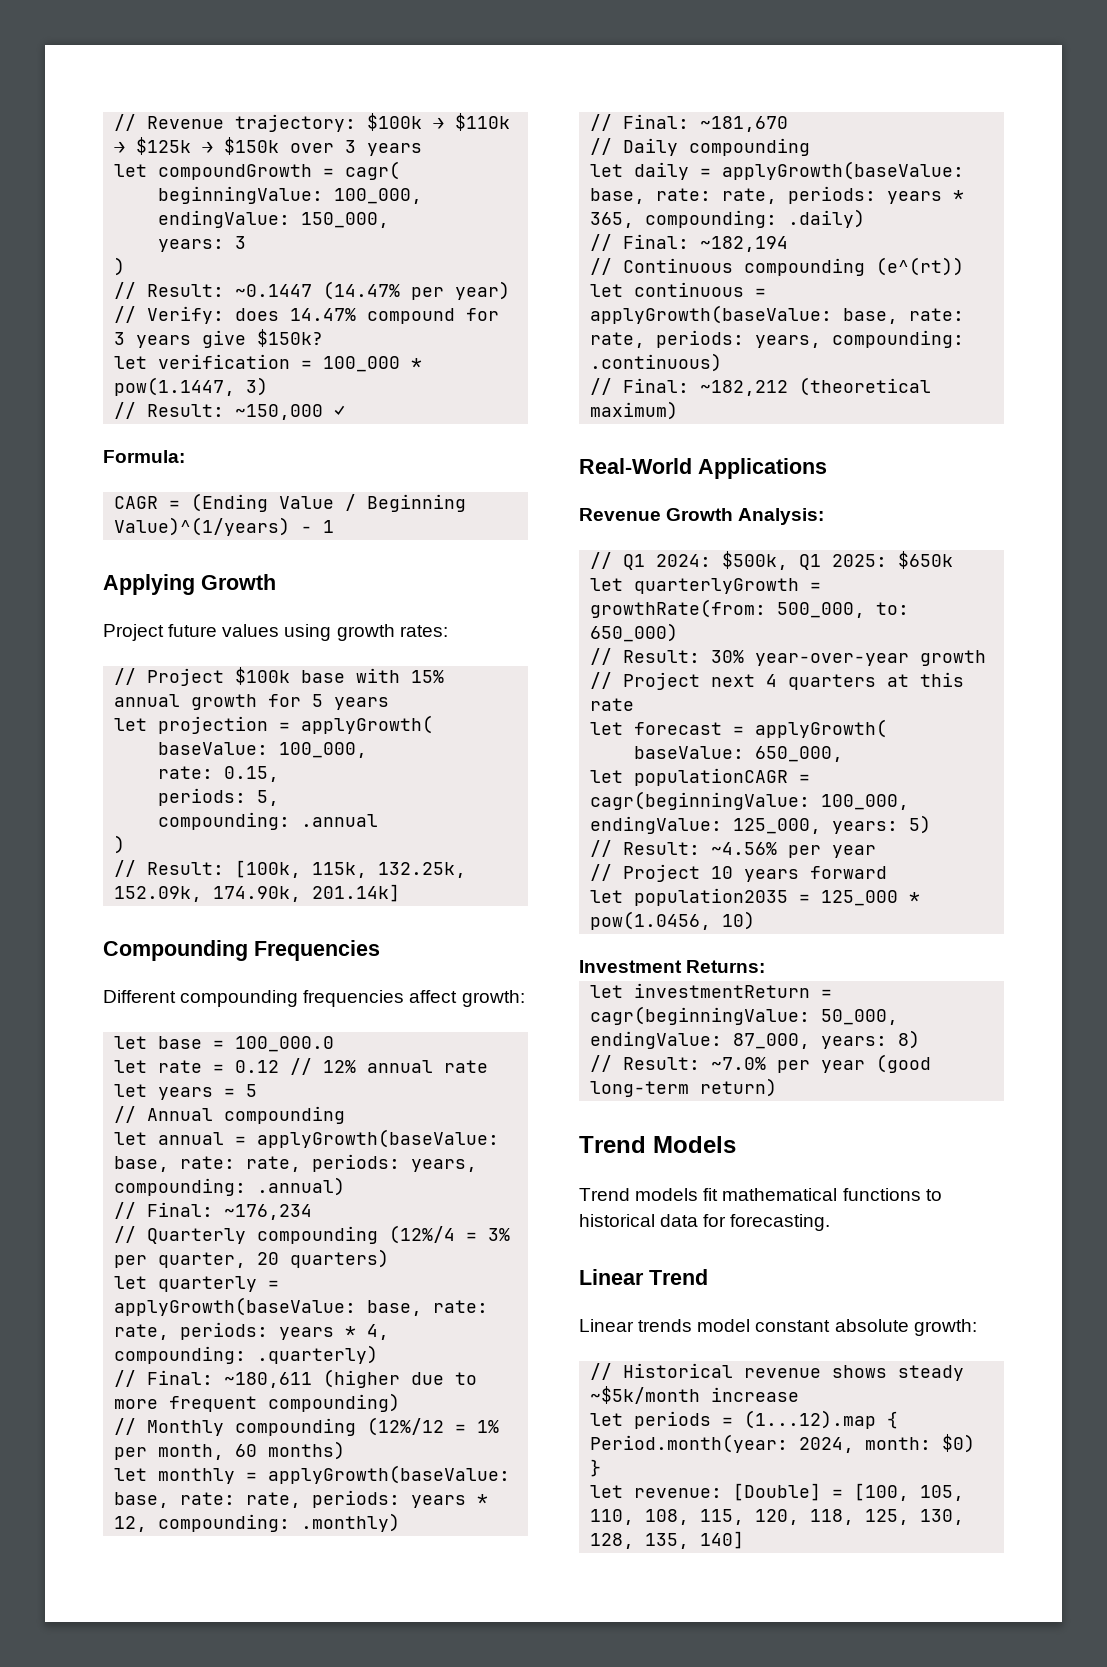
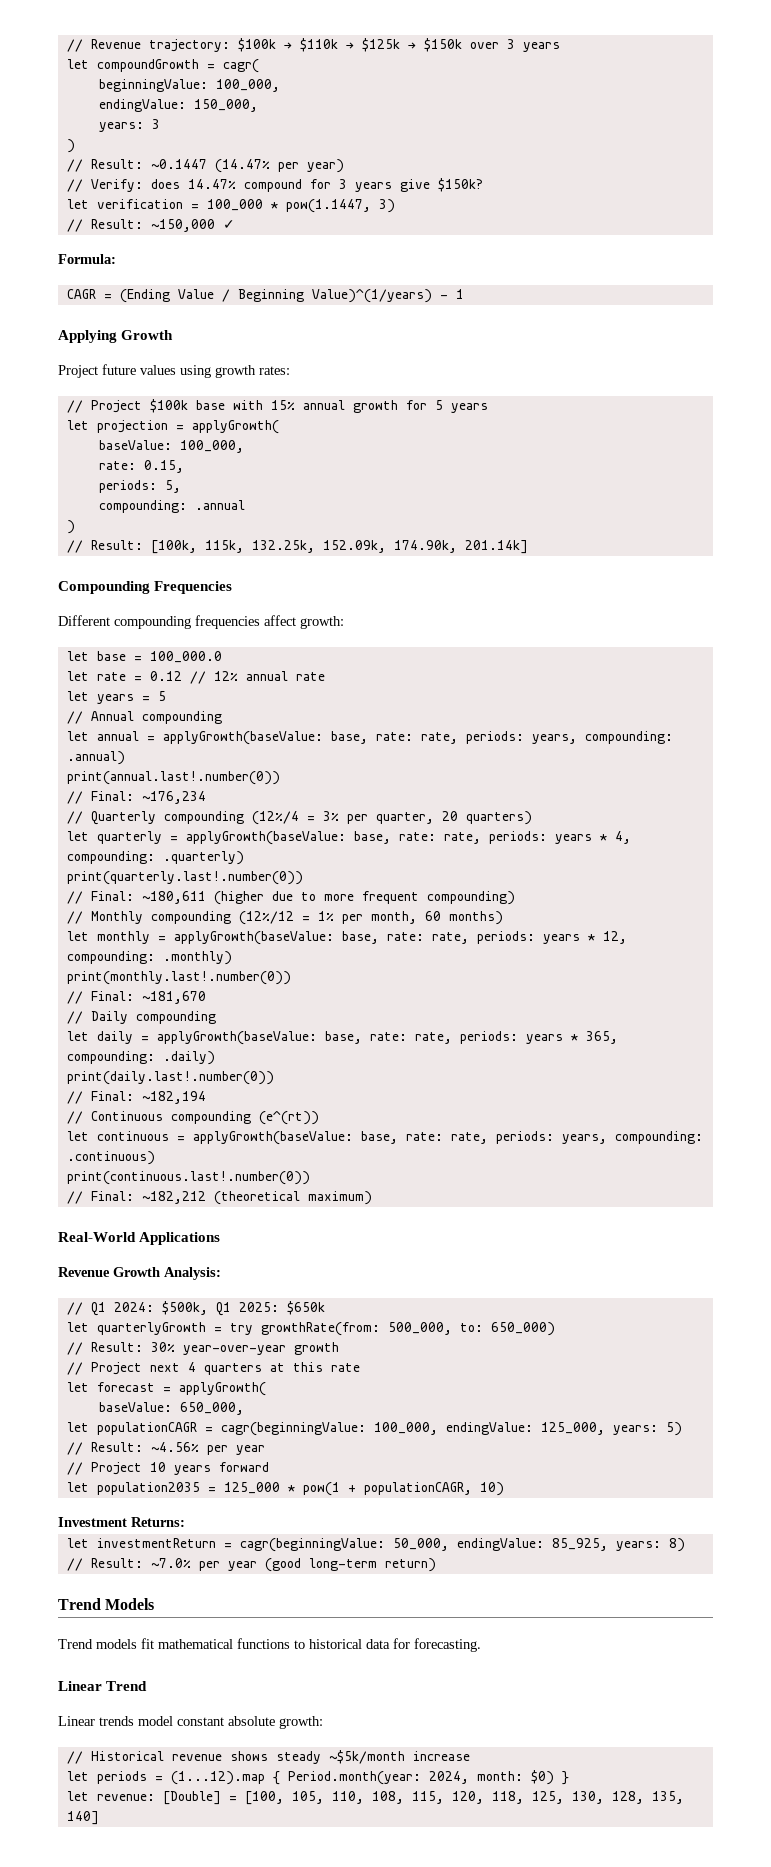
(346, 1186) none -> [66,771,280,785] // print(annual.last!.number(0))
(379, 1354) none -> [66,871,303,885] // print(quarterly.last!.number(0))
(401, 1522) none -> [66,971,291,985] // print(monthly.last!.number(0))
(866, 218) none -> [66,1071,274,1085] // print(daily.last!.number(0))
(723, 362) none -> [66,1171,310,1185] // print(continuous.last!.number(0))
(822, 586) none -> [229,1323,253,1335] try
[590,911,712,930] pow(1.0456, -> [302,1482,472,1496] pow(1 + populationCAGR,
[733,1033,811,1049] 87_000, -> [551,1538,608,1551] 85_925,

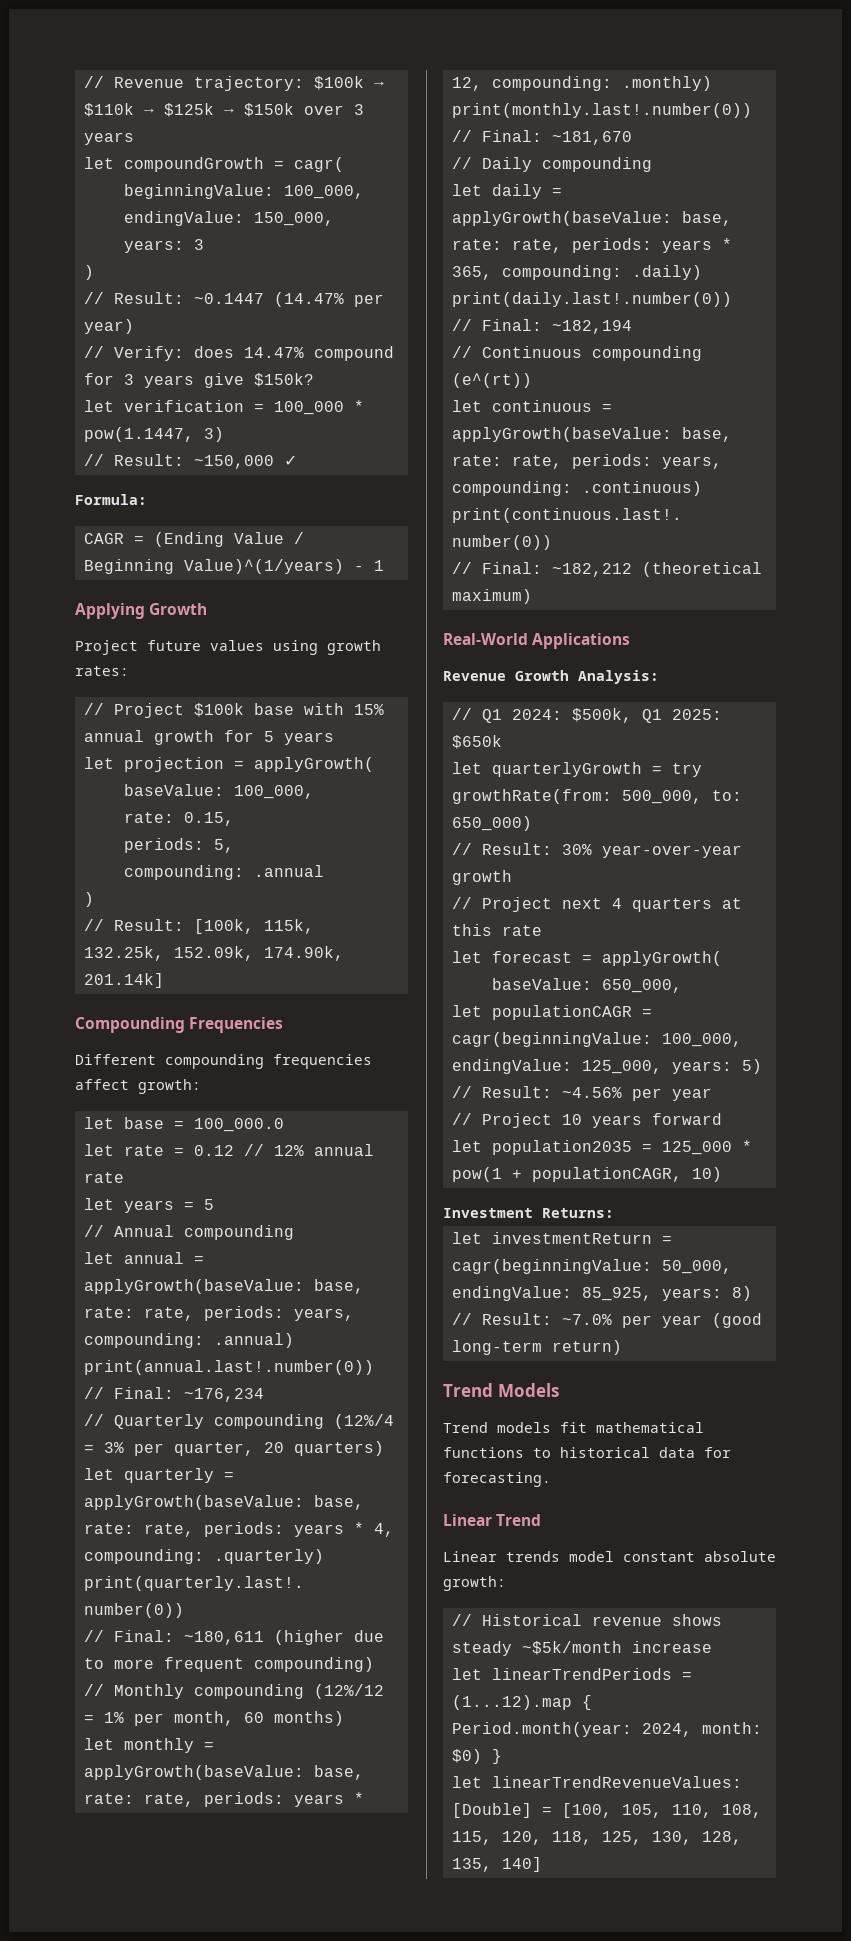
[96,1771,147,1784] periods -> [491,1668,672,1680] linearTrendPeriods
[96,1794,155,1801] revenue: -> [491,1776,742,1788] linearTrendRevenueValues:

